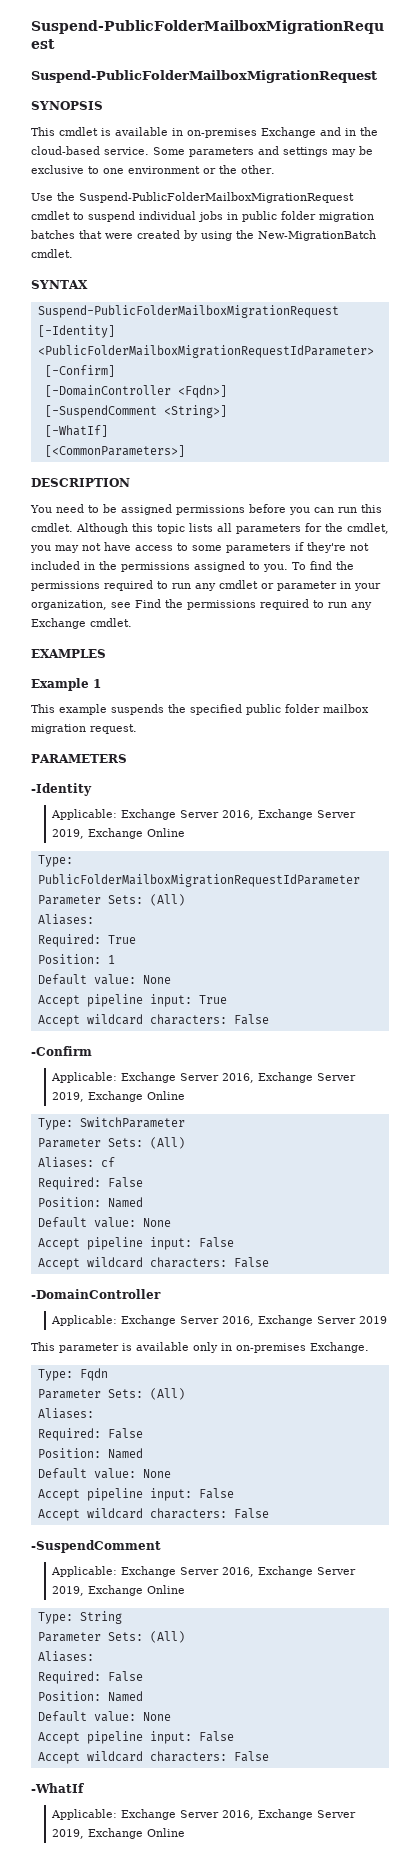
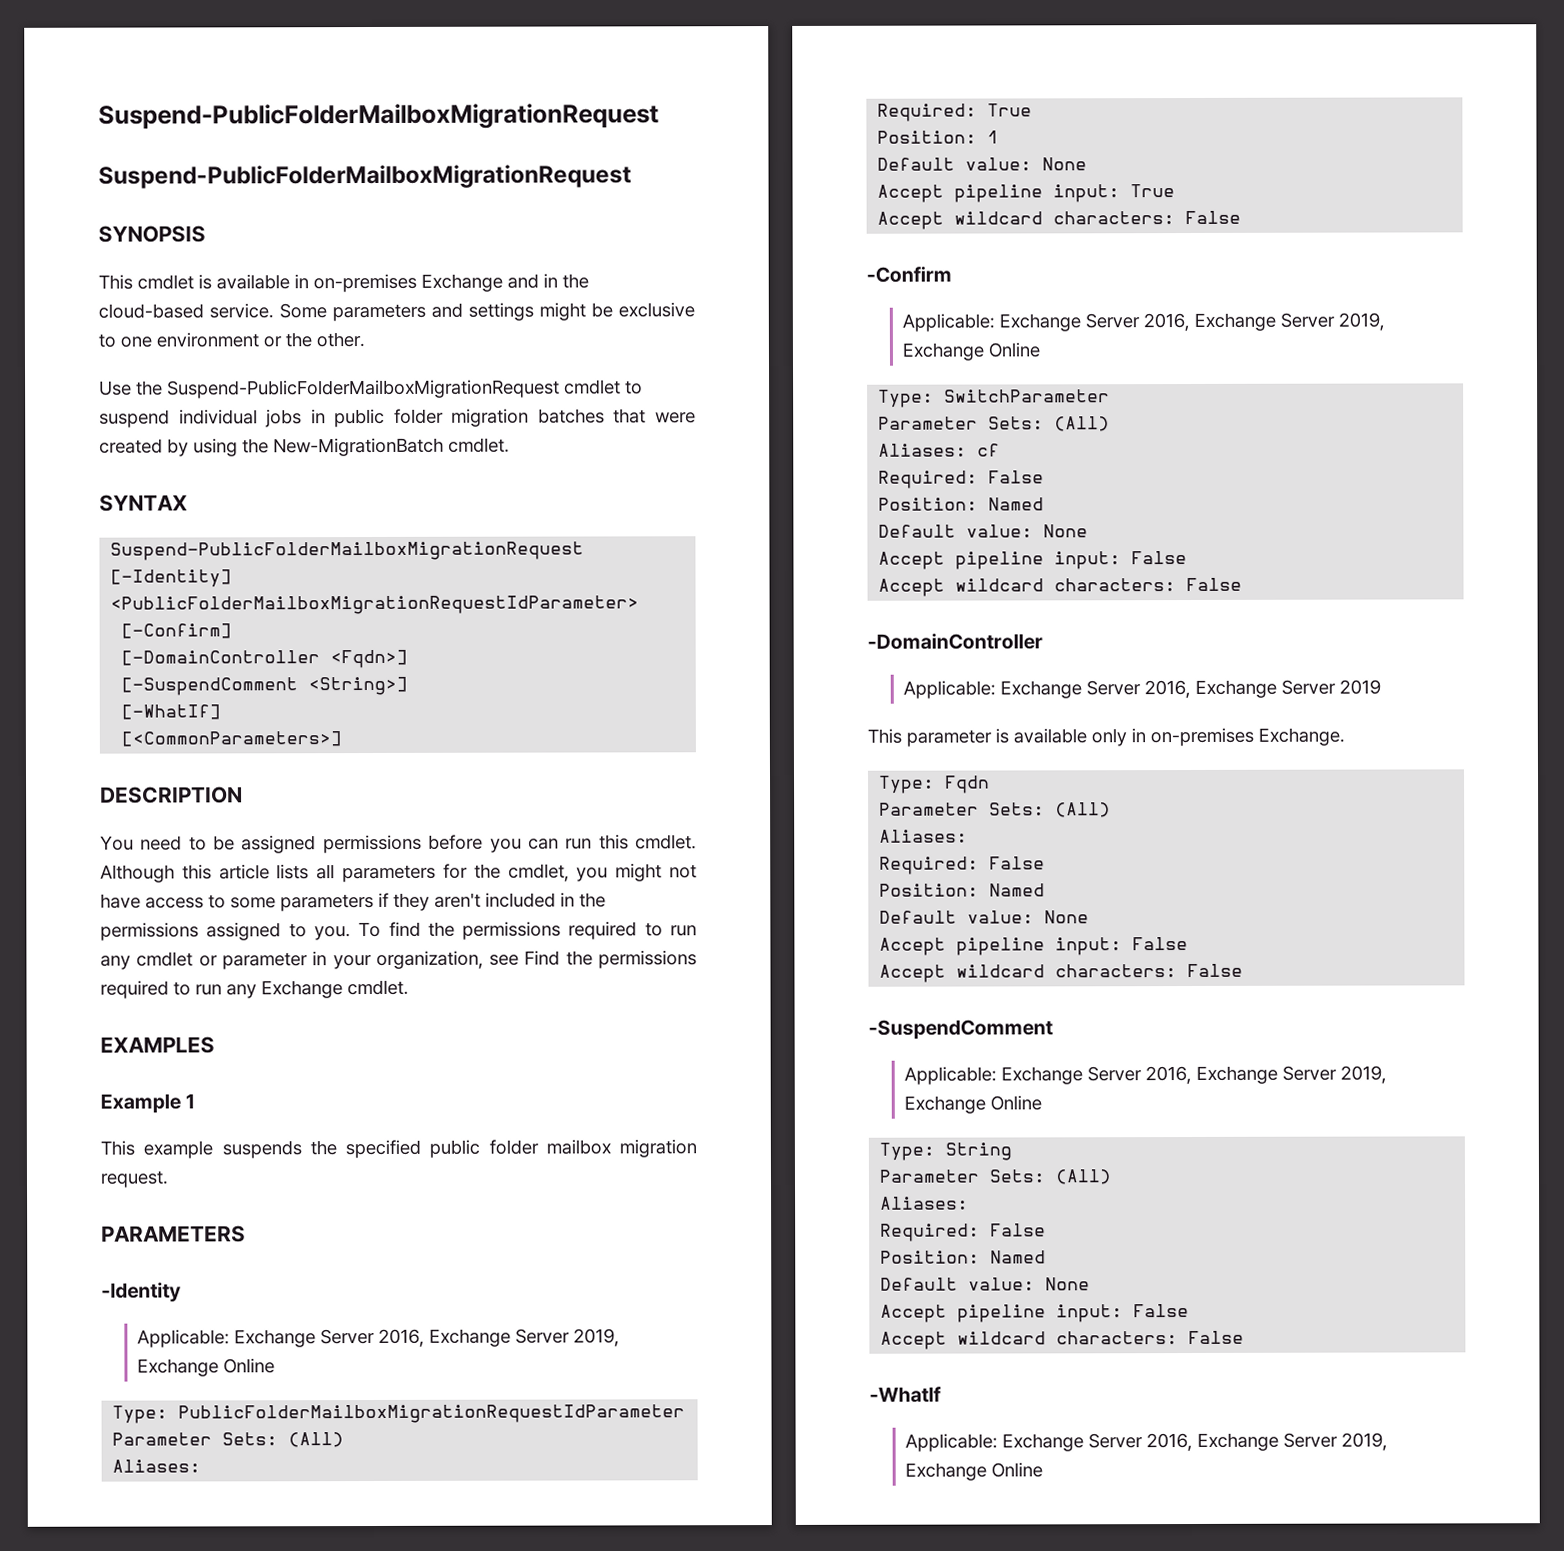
[332,149,356,157] may -> [539,302,586,321] might
[157,524,185,534] topic -> [218,864,270,880] article
[55,545,79,553] may -> [615,863,663,882] might
[307,542,369,553] they're not -> [393,892,481,911] they aren't

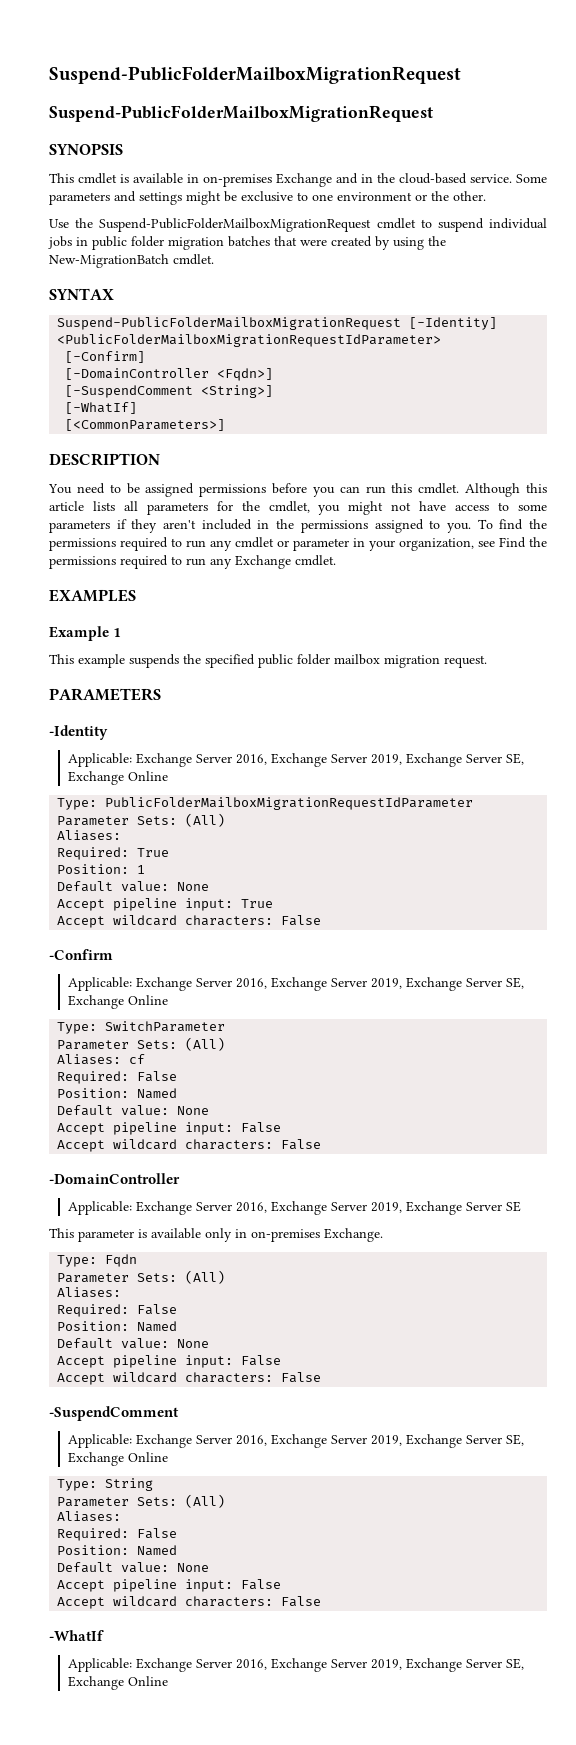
(220, 1367) none -> [465,753,524,765] [67,771,124,785] Server SE, Exchange
(985, 351) none -> [465,977,524,989] [67,995,124,1009] Server SE, Exchange
[1339,679,1382,695] 2019 -> [370,1201,521,1215] 2019, Exchange Server SE
(987, 1104) none -> [465,1434,524,1446] [67,1452,124,1466] Server SE, Exchange
(988, 1471) none -> [465,1658,524,1670] [67,1676,124,1690] Server SE, Exchange

